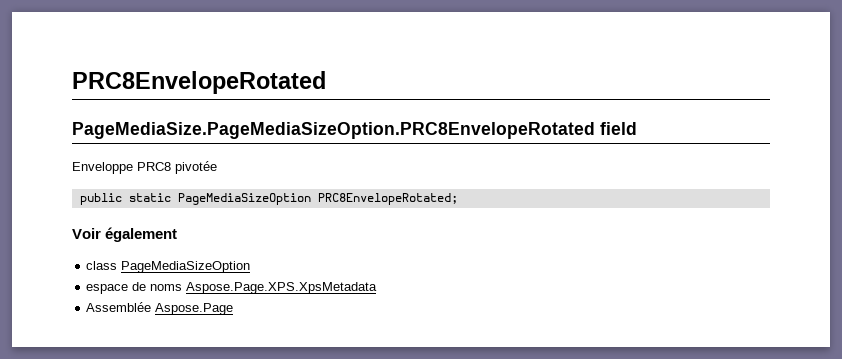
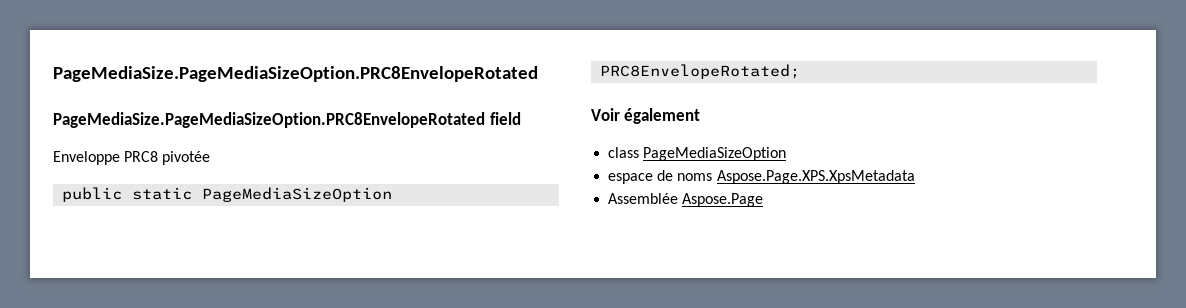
[72,71,326,94] PRC8EnvelopeRotated -> [53,66,538,82] PageMediaSize.PageMediaSizeOption.PRC8EnvelopeRotated

